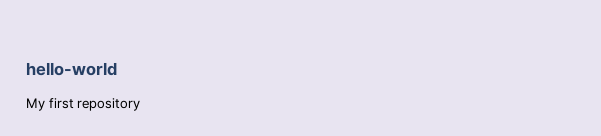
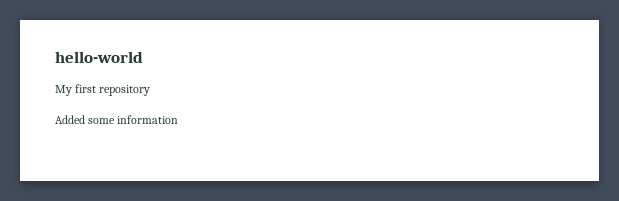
(141, 104) none -> [55,115,179,124] // Added some information

